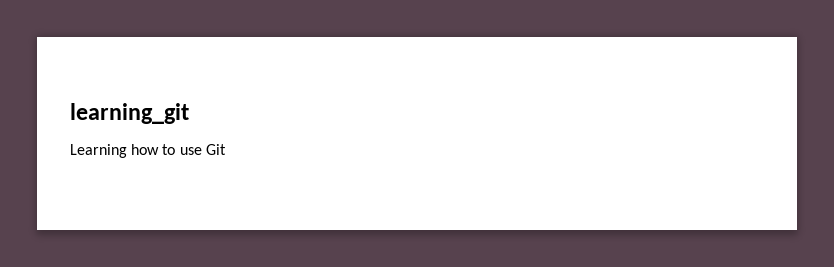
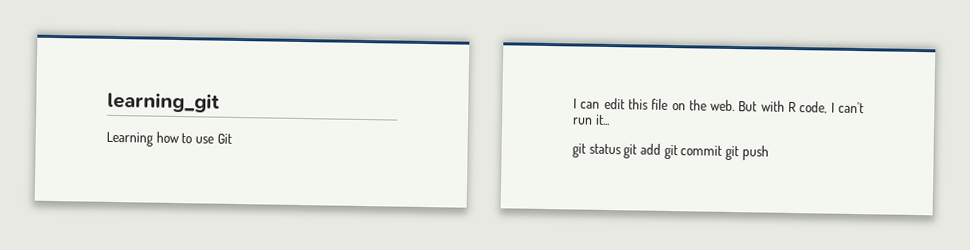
(226, 149) none -> [573,97,864,114] [573,114,610,126] [572,143,769,161] // I can edit this file on the web. But with R code, I can't run it... // git status git add git commit git push

